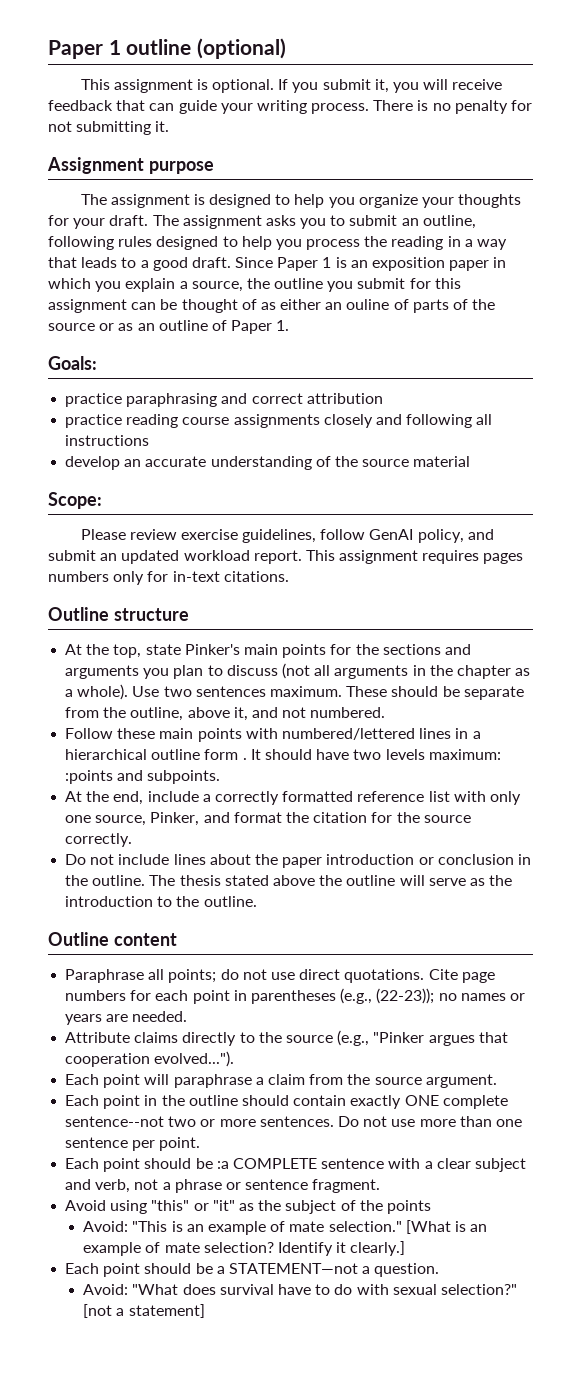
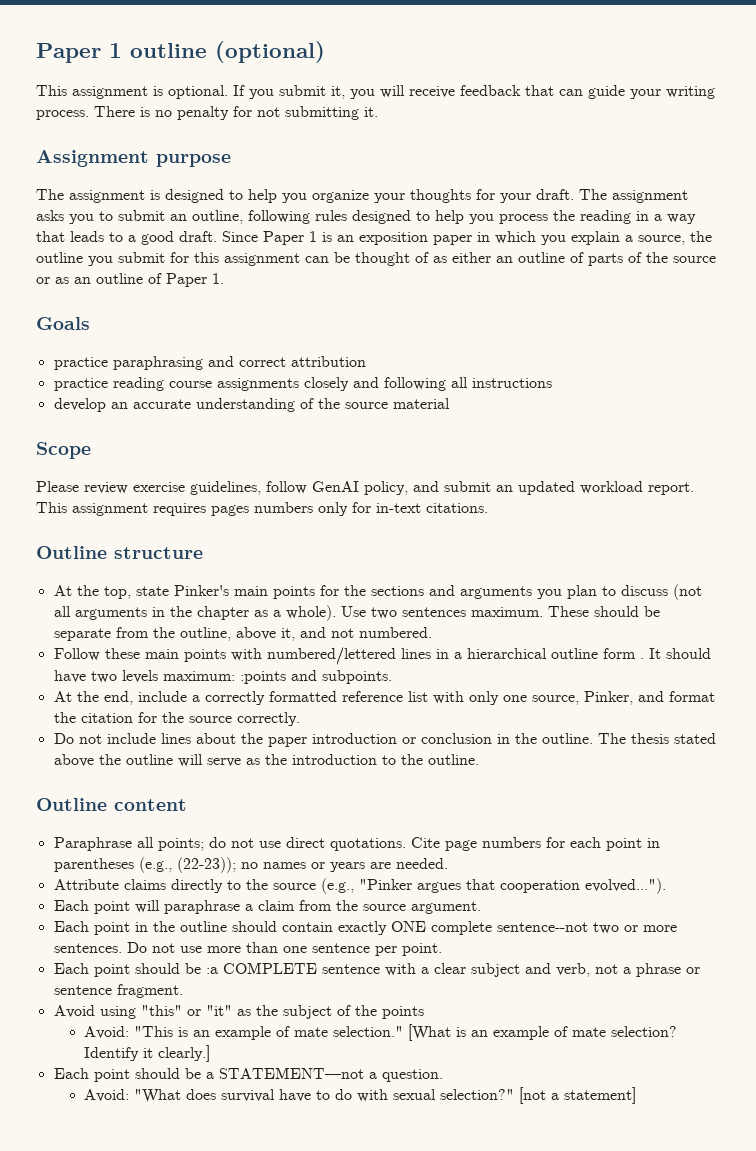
[346,299,390,310] ouline -> [518,252,565,263] outline
[48,356,97,370] Goals: -> [36,317,90,330] Goals
[48,492,102,509] Scope: -> [36,442,91,459] Scope

